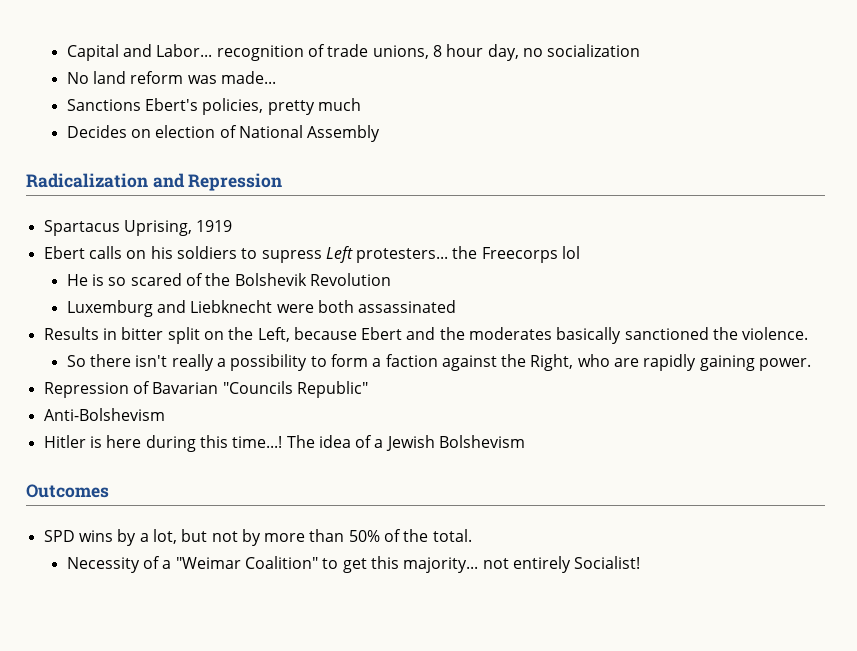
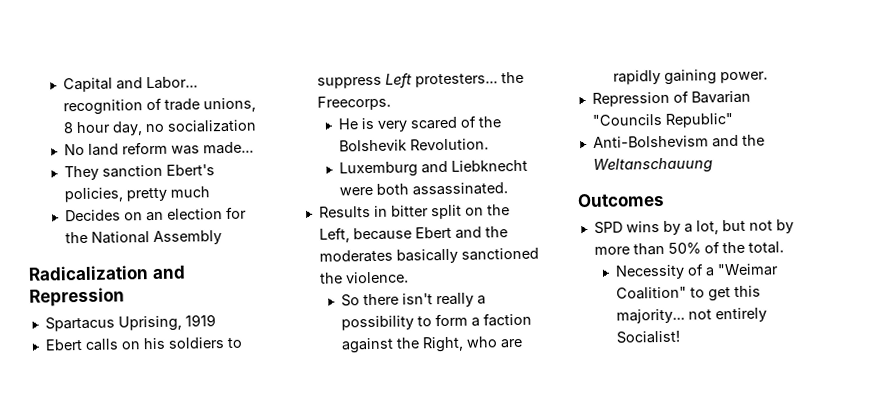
[66,99,141,111] Sanctions -> [63,164,163,181] They sanction
[155,125,237,138] election of -> [145,206,247,222] [64,231,88,244] an election for the
[261,250,322,263] supress -> [316,76,382,89] suppress
[481,246,581,263] Freecorps lol -> [316,95,391,111] Freecorps.
[108,277,127,286] so -> [376,120,408,132] very
[309,273,391,286] Revolution -> [409,138,489,151] Revolution.
[358,300,457,313] assassinated -> [411,182,508,196] assassinated.
[43,435,526,452] // Hitler is here during this time...! The idea of a Jewish Bolshevism -> [711,134,765,148] [592,157,713,174] and the Weltanschauung

